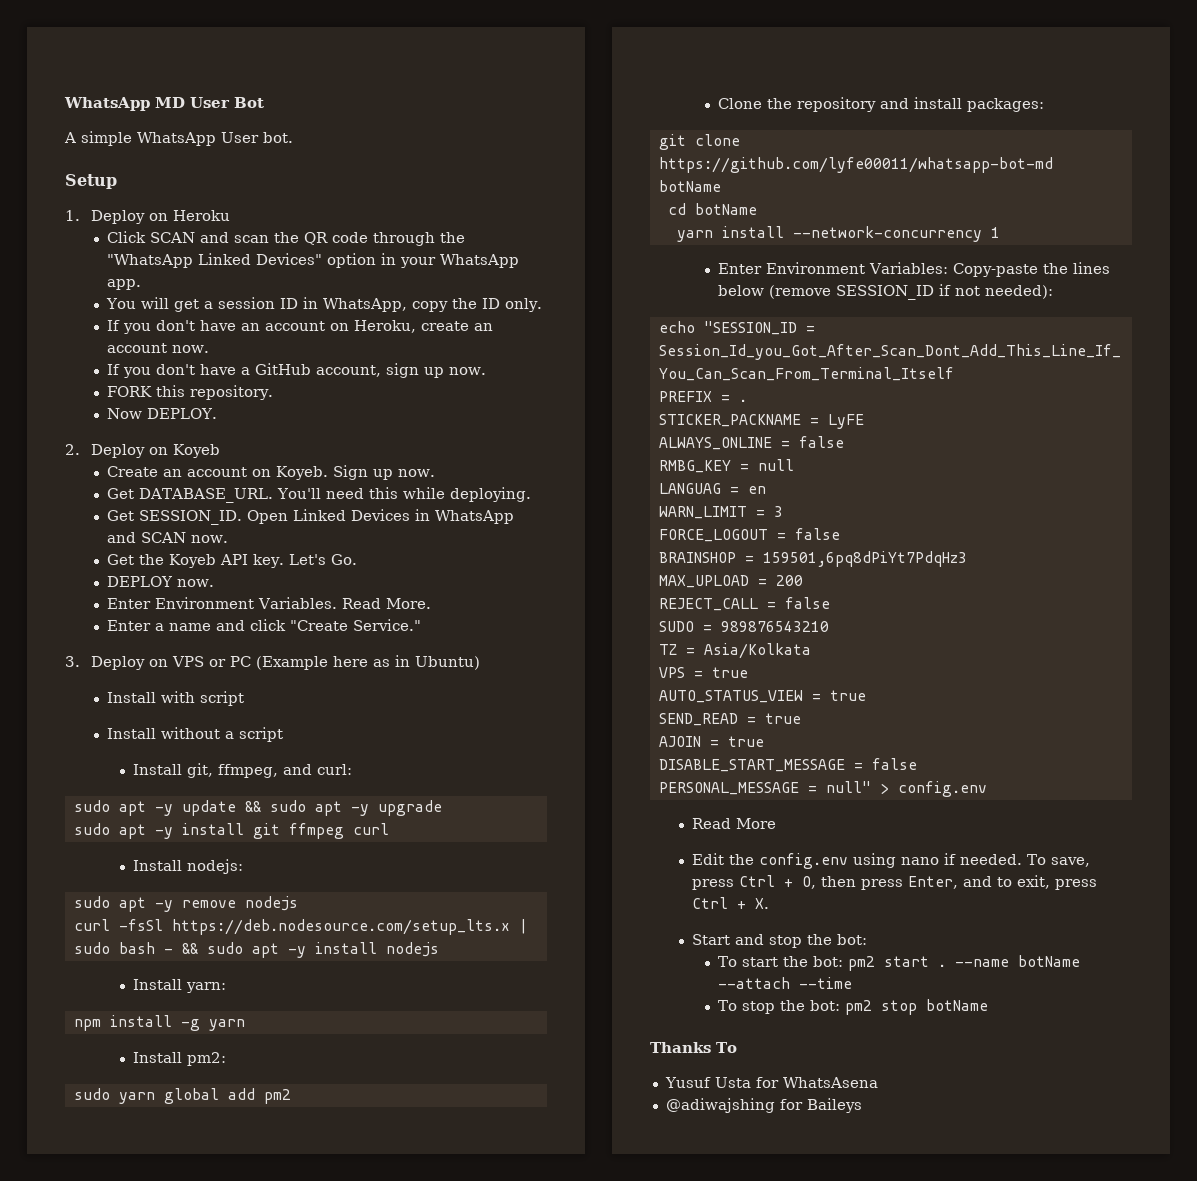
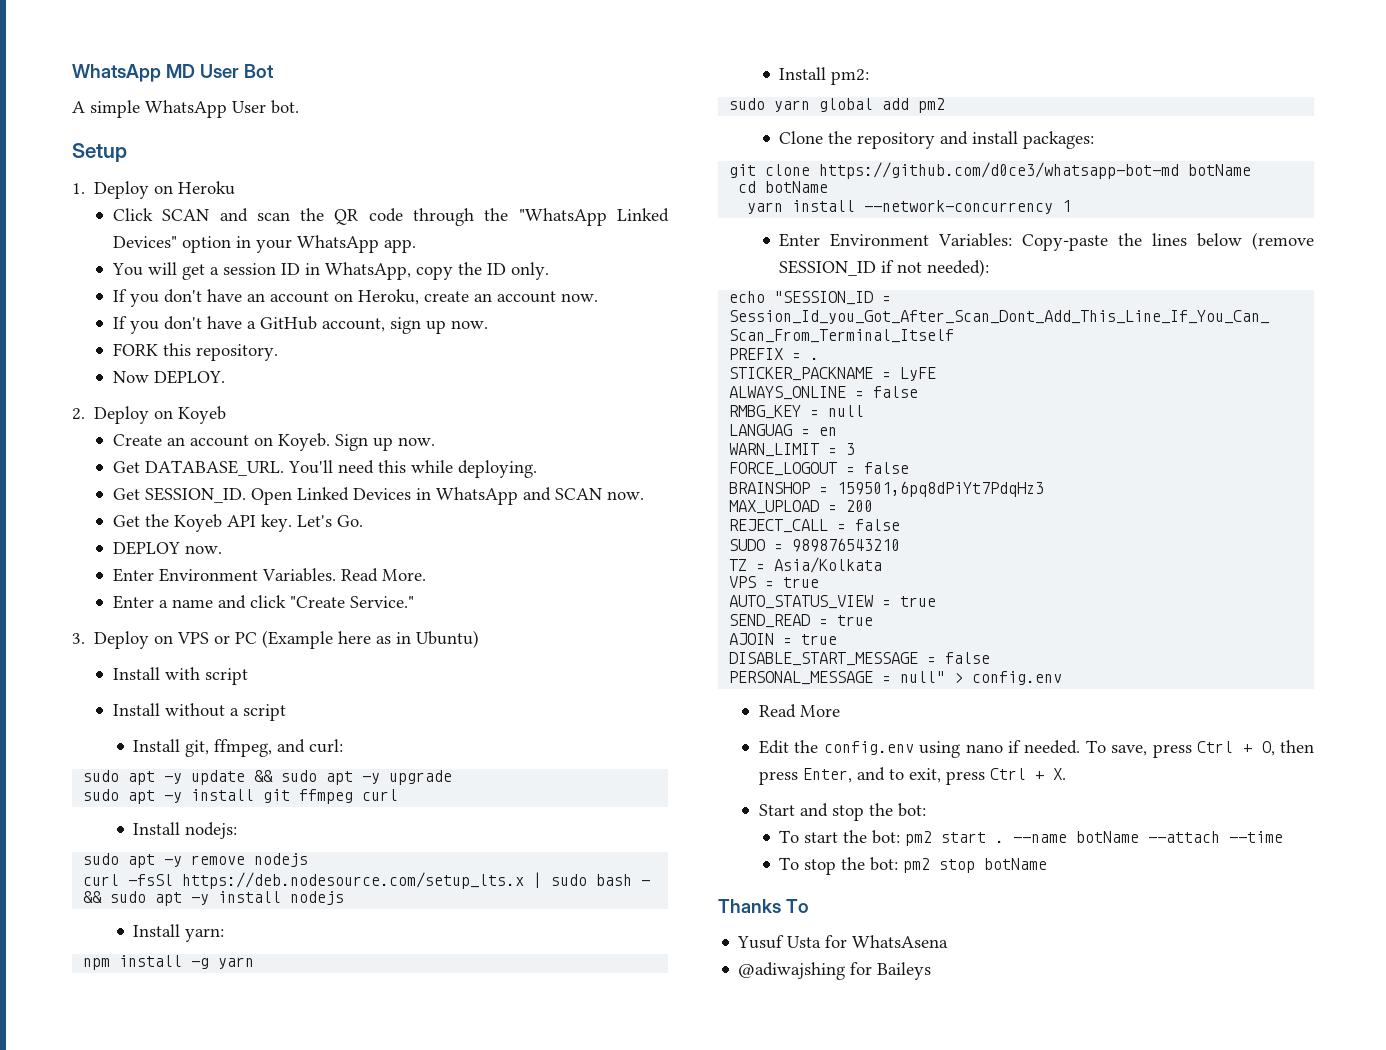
[658,157,1053,173] https://github.com/lyfe00011/whatsapp-bot-md -> [819,162,1180,179] https://github.com/d0ce3/whatsapp-bot-md

